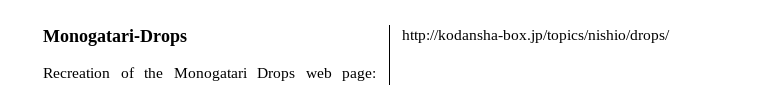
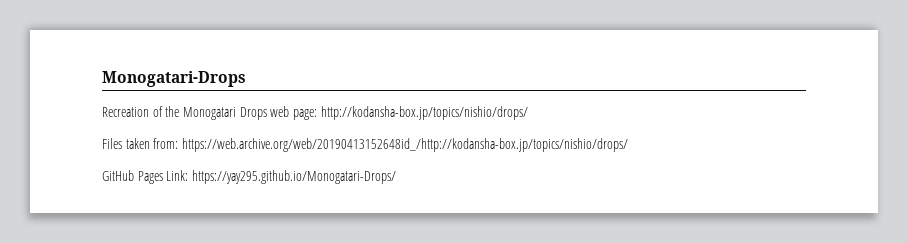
(670, 36) none -> [102,138,628,152] [102,170,396,184] // Files taken from: https://web.archive.org/web/20190413152648id_/http://kodansha-box.jp/topics/nishio/drops/ // GitHub Pages Link: https://yay295.github.io/Monogatari-Drops/

